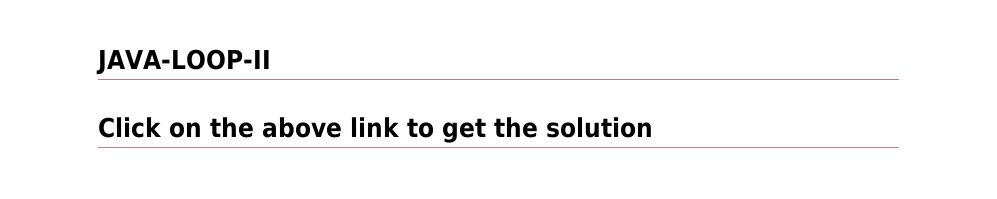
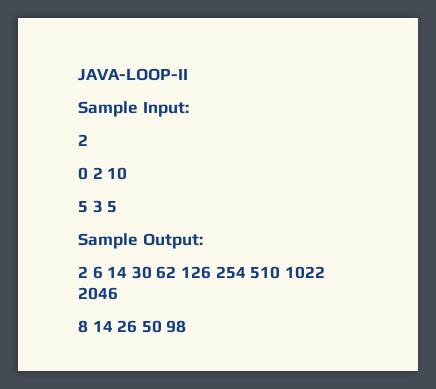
[98,117,653,143] Click on the above link to get the solution -> [78,101,189,117] [78,134,88,146] [78,167,128,180] [78,200,118,213] [78,233,203,249] [78,266,325,279] [78,287,118,300] [78,320,187,333] Sample Input: // 2 // 0 2 10 // 5 3 5 // Sample Output: // 2 6 14 30 62 126 254 510 1022 2046 // 8 14 26 50 98

